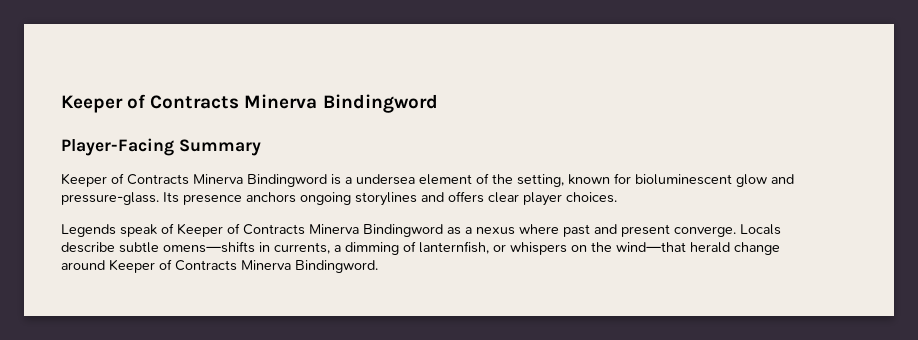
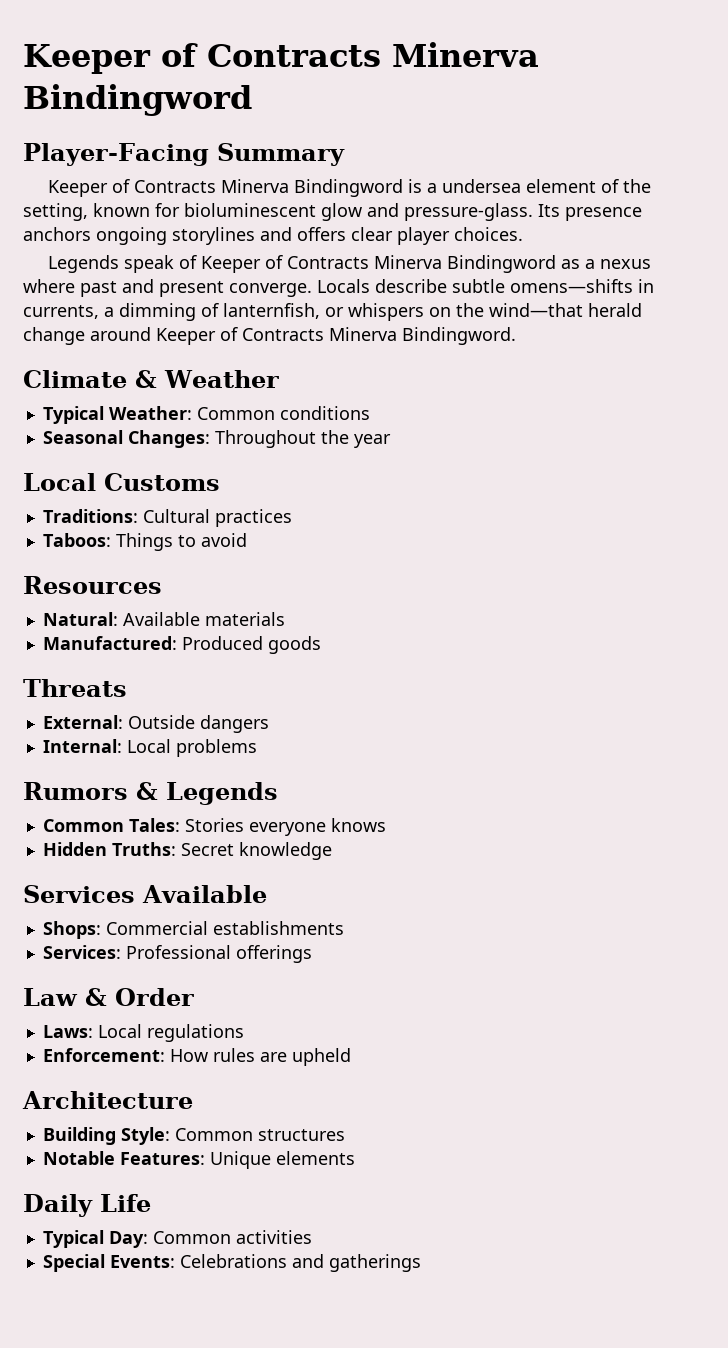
(378, 266) none -> [23,370,279,388] [42,406,370,424] [42,430,391,448] [23,473,220,491] [42,509,292,527] [42,533,247,551] [23,576,162,594] [42,612,285,626] [42,636,321,654] [23,679,127,697] [42,715,269,733] [42,739,257,757] [23,782,278,805] [42,818,386,836] [42,842,332,860] [23,885,267,903] [42,921,344,939] [42,945,312,963] [23,988,194,1006] [42,1024,244,1042] [42,1048,351,1066] [22,1091,193,1109] [42,1127,345,1145] [42,1151,355,1169] [23,1194,151,1217] [42,1230,312,1248] [42,1254,421,1272] // Climate & Weather // Typical Weather: Common conditions // Seasonal Changes: Throughout the year // Local Customs // Traditions: Cultural practices // Taboos: Things to avoid // Resources // Natural: Available materials // Manufactured: Produced goods // Threats // External: Outside dangers // Internal: Local problems // Rumors & Legends // Common Tales: Stories everyone knows // Hidden Truths: Secret knowledge // Services Available // Shops: Commercial establishments // Services: Professional offerings // Law & Order // Laws: Local regulations // Enforcement: How rules are upheld // Architecture // Building Style: Common structures // Notable Features: Unique elements // Daily Life // Typical Day: Common activities // Special Events: Celebrations and gatherings

